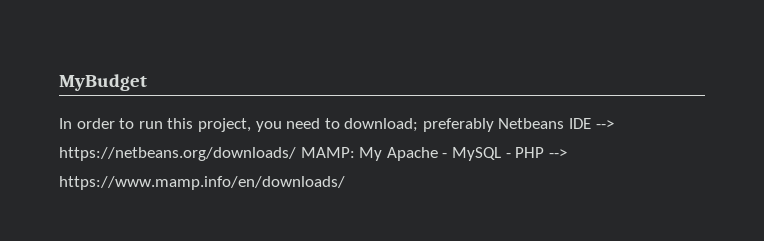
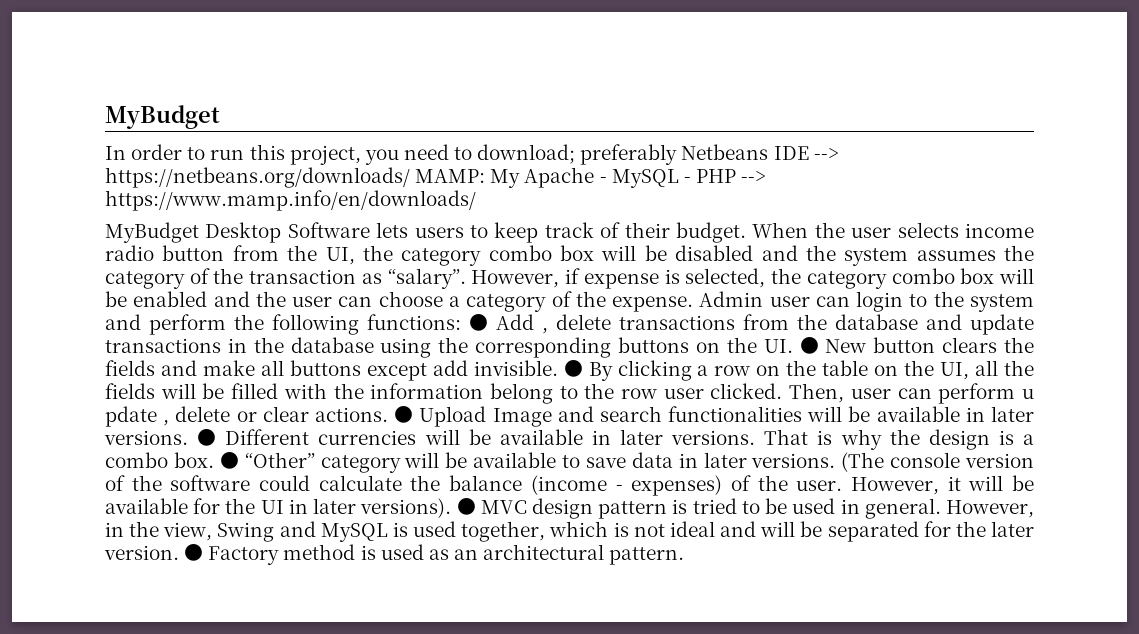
(345, 183) none -> [105,222,1034,243] [105,245,1034,266] [105,268,1035,289] [105,291,1035,312] [105,314,1034,335] [105,337,1034,358] [105,360,1035,381] [105,383,1035,404] [105,406,1034,427] [104,429,1034,450] [105,452,1034,473] [105,475,1034,496] [105,498,1034,519] [105,521,1034,542] [104,544,685,565] // MyBudget Desktop Software lets users to keep track of their budget. When the user selects income radio button from the UI, the category combo box will be disabled and the system assumes the category of the transaction as “salary”. However, if expense is selected, the category combo box will be enabled and the user can choose a category of the expense. Admin user can login to the system and perform the following functions: ● Add , delete transactions from the database and update transactions in the database using the corresponding buttons on the UI. ● New button clears the fields and make all buttons except add invisible. ● By clicking a row on the table on the UI, all the fields will be filled with the information belong to the row user clicked. Then, user can perform u pdate , delete or clear actions. ● Upload Image and search functionalities will be available in later versions. ● Different currencies will be available in later versions. That is why the design is a combo box. ● “Other” category will be available to save data in later versions. (The console version of the software could calculate the balance (income - expenses) of the user. However, it will be available for the UI in later versions). ● MVC design pattern is tried to be used in general. However, in the view, Swing and MySQL is used together, which is not ideal and will be separated for the later version. ● Factory method is used as an architectural pattern.

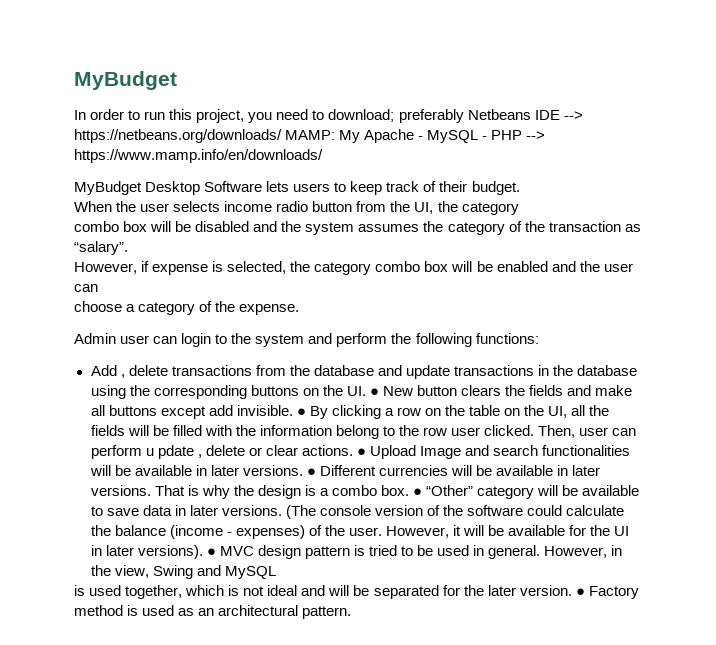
(746, 232) none -> (520, 188) //
(482, 257) none -> (519, 208) //
(466, 278) none -> (128, 248) //
(373, 301) none -> (98, 288) //
(694, 304) none -> (300, 309) //
[469,314,488,331] ● -> (539, 338) //
(388, 532) none -> (276, 572) //

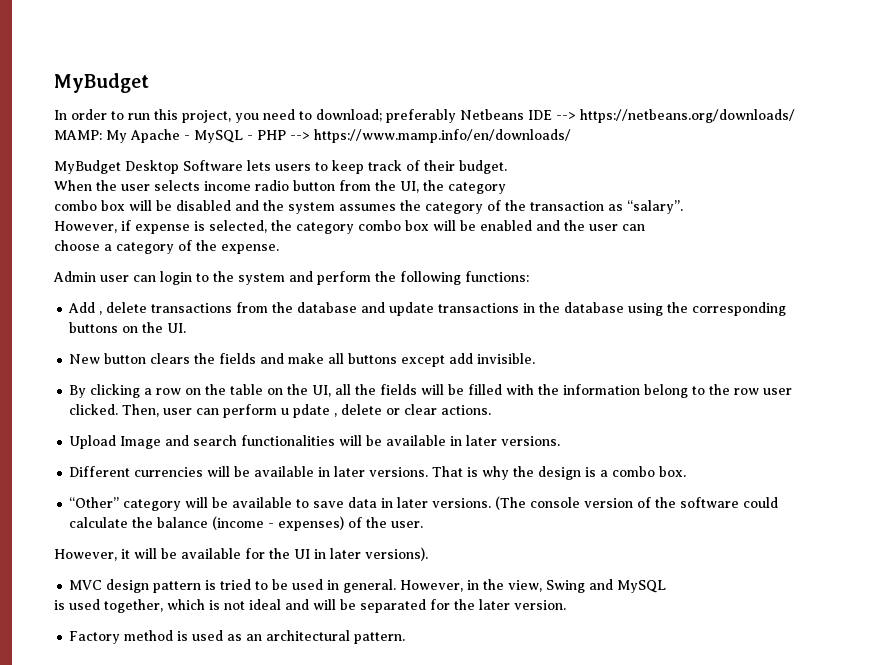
[369,388,379,396] ● -> (187, 328) //
[296,408,306,416] ● -> (536, 358) //
[356,448,366,456] ● -> (492, 410) //
[306,468,316,476] ● -> (561, 441) //
[413,488,423,496] ● -> (687, 471) //
(382, 531) none -> (424, 524) //
[206,548,216,556] ● -> (428, 554) //
[575,588,585,596] ● -> (566, 605) //

